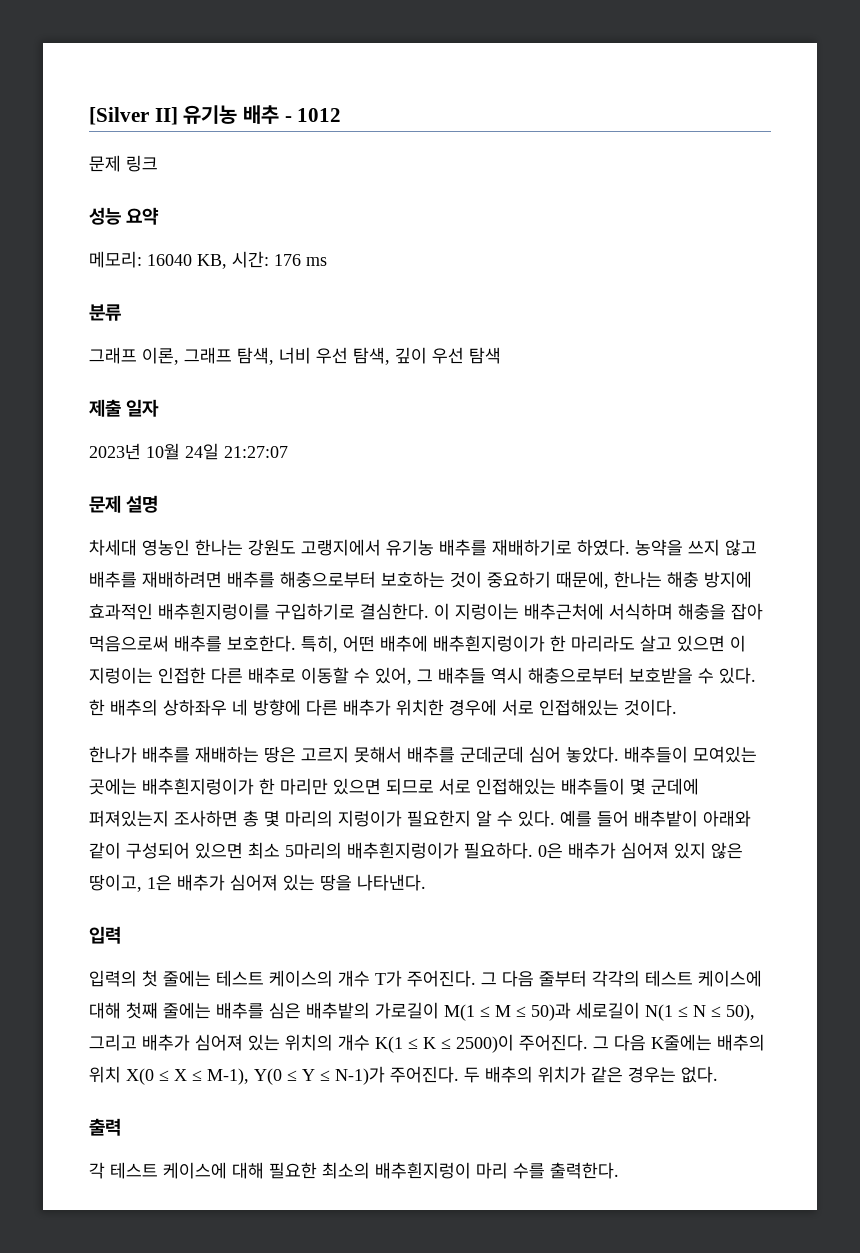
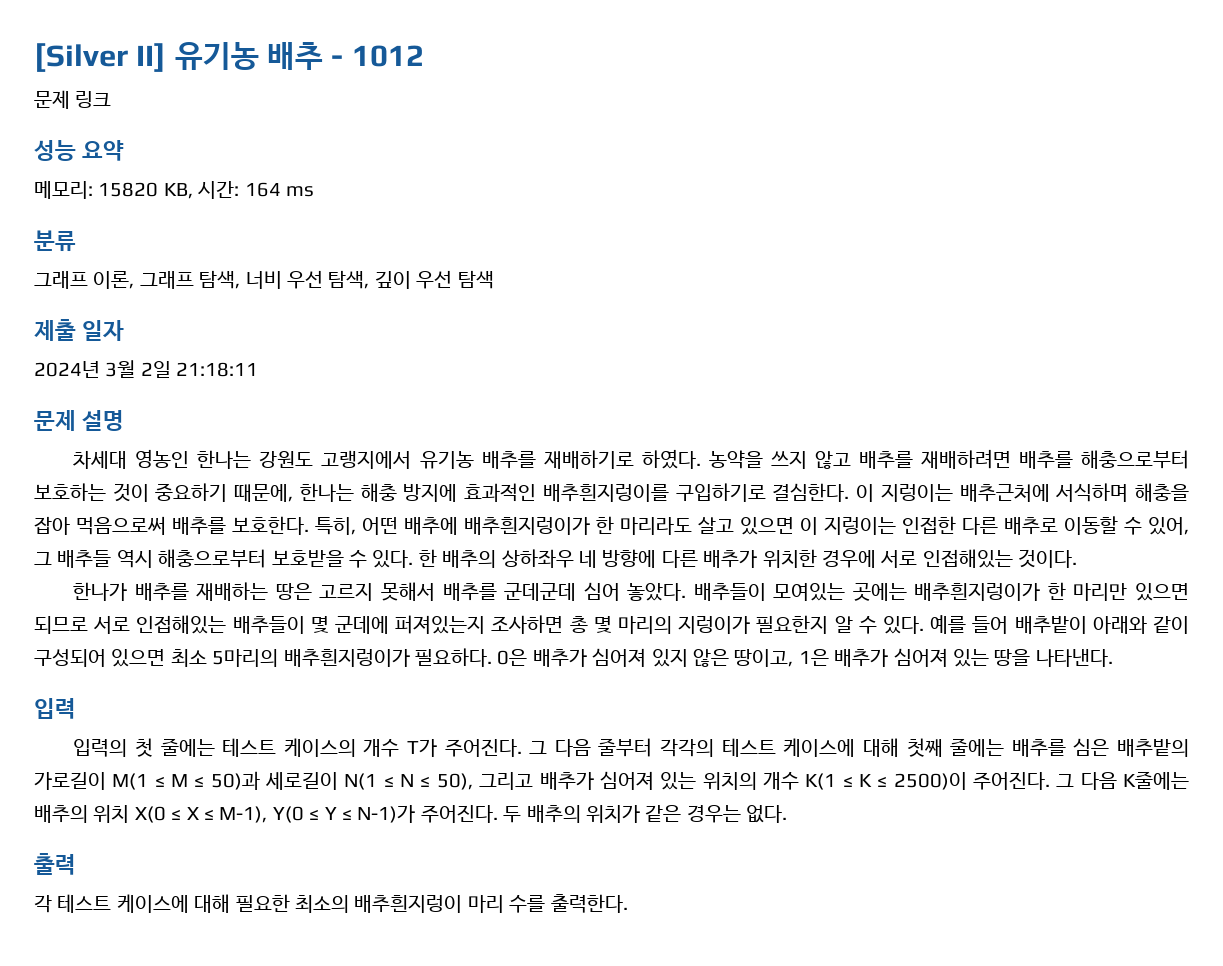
[147,254,192,266] 16040 -> [98,182,159,197] 15820
[274,254,301,266] 176 -> [244,182,281,197] 164
[89,443,288,460] 2023년 10월 24일 21:27:07 -> [34,360,259,378] 2024년 3월 2일 21:18:11

